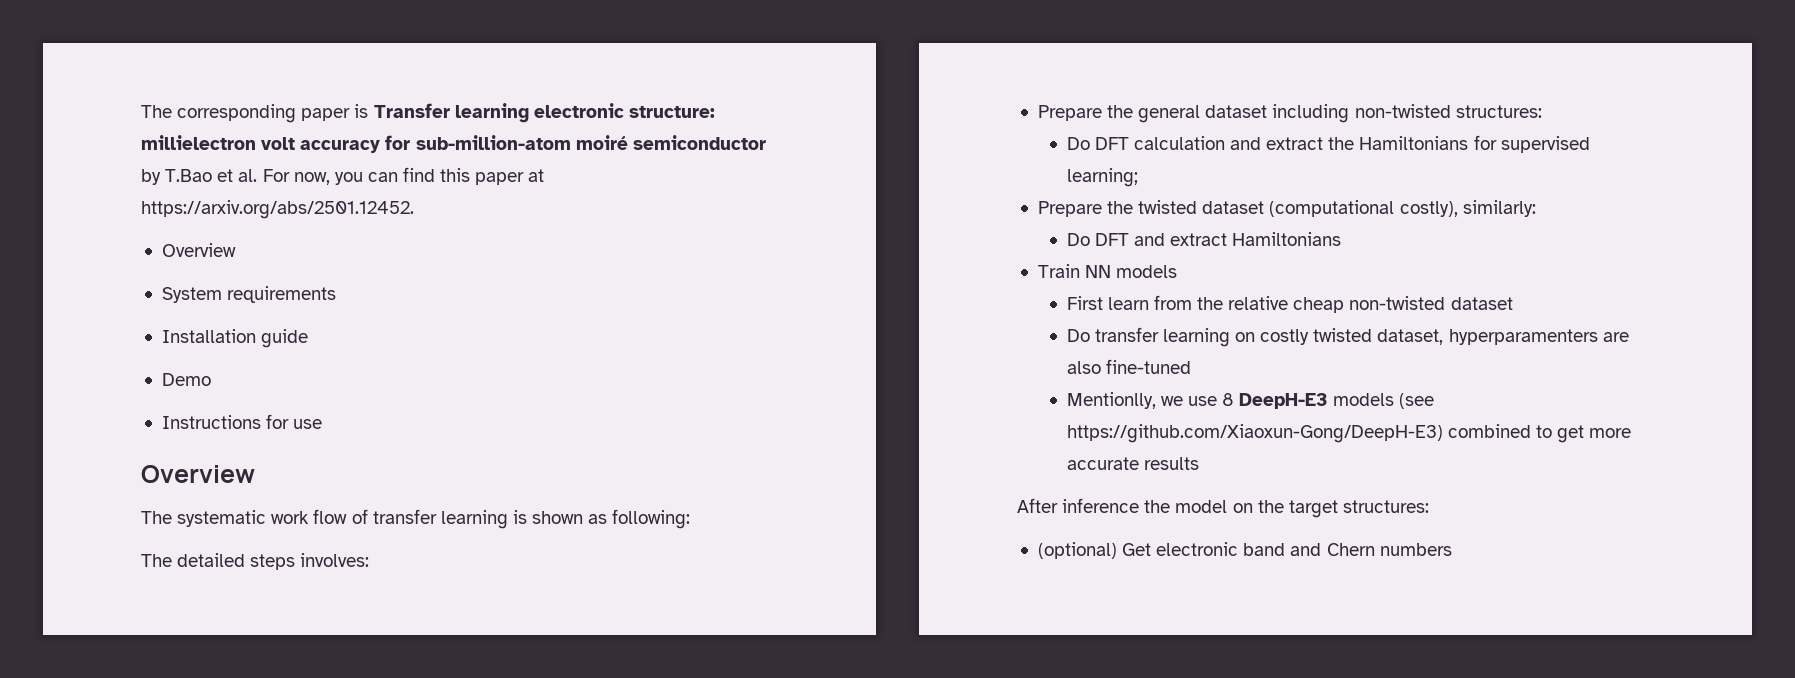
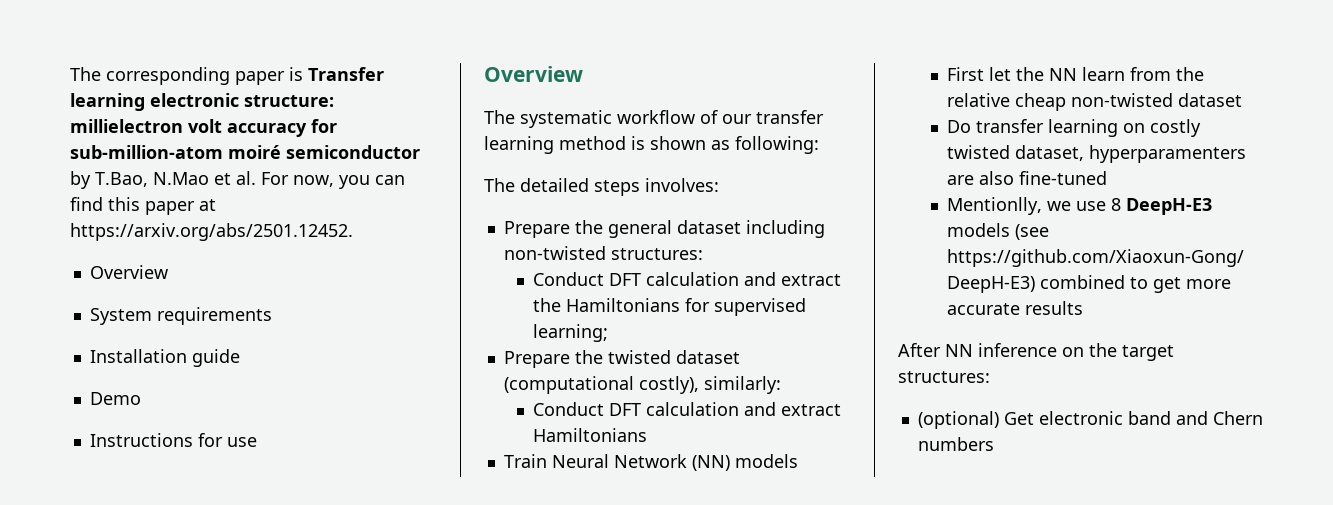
[165,169,213,182] T.Bao -> [95,172,209,187] T.Bao, N.Mao
[271,509,508,529] work flow of transfer learning -> [617,110,824,124] [484,136,626,154] workflow of our transfer learning method
[1066,137,1090,150] Do -> [533,272,605,286] Conduct
[1066,233,1129,246] Do DFT -> [533,402,740,416] Conduct DFT calculation
[1085,265,1112,278] NN -> [551,454,730,471] Neural Network (NN)
(1103, 303) none -> [989,67,1078,81] let the NN
[1062,498,1228,513] inference the model -> [945,343,1057,357] NN inference

